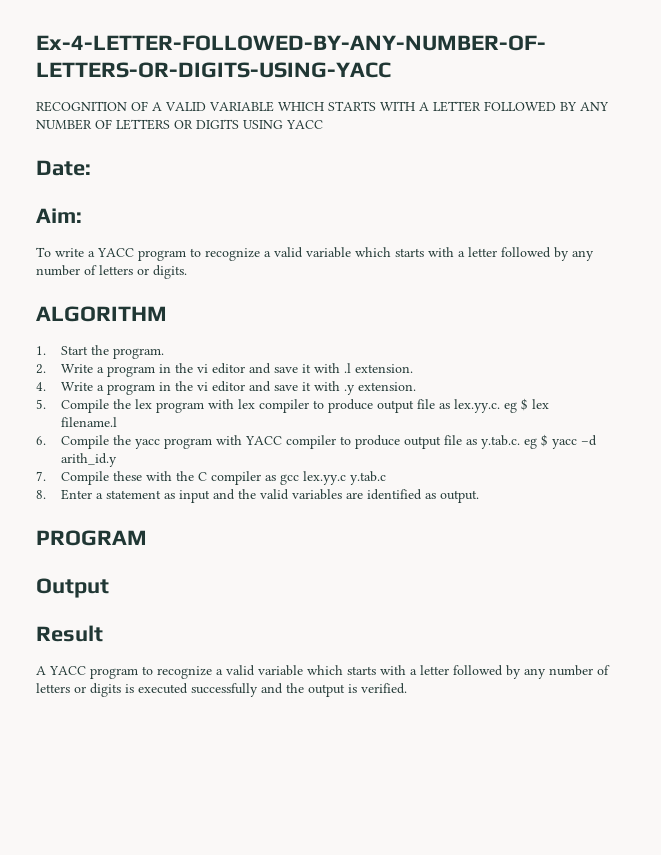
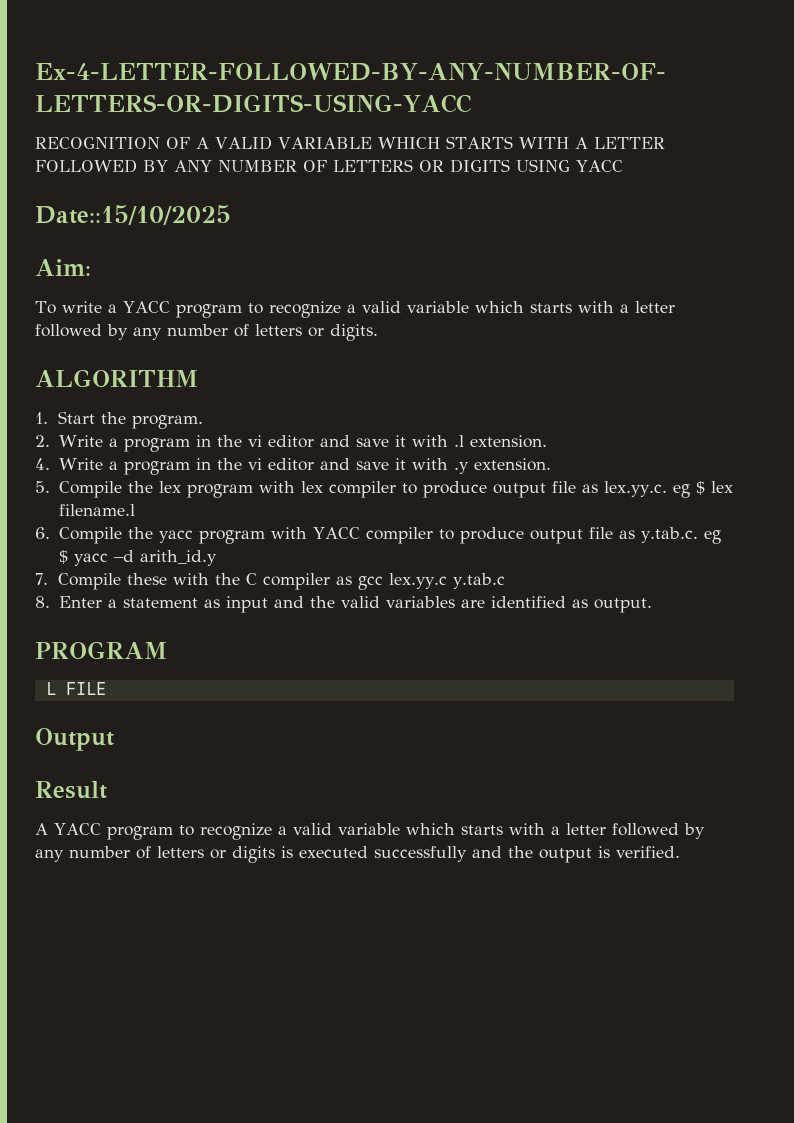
[36,160,91,176] Date: -> [35,205,231,225] Date::15/10/2025
(147, 538) none -> [45,682,106,695] // L FILE

